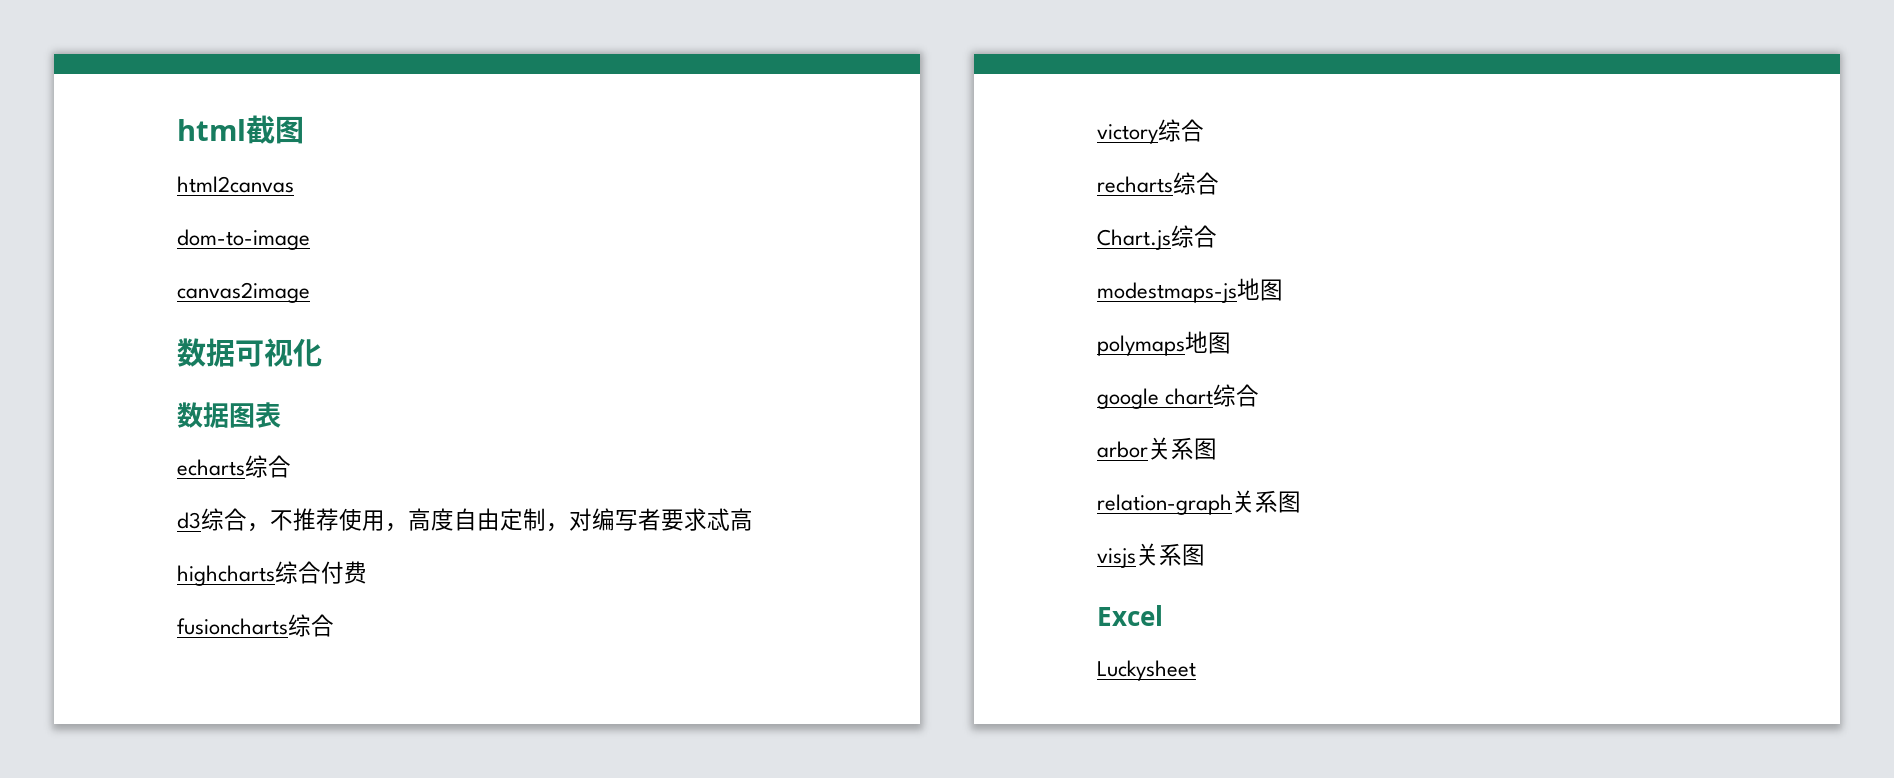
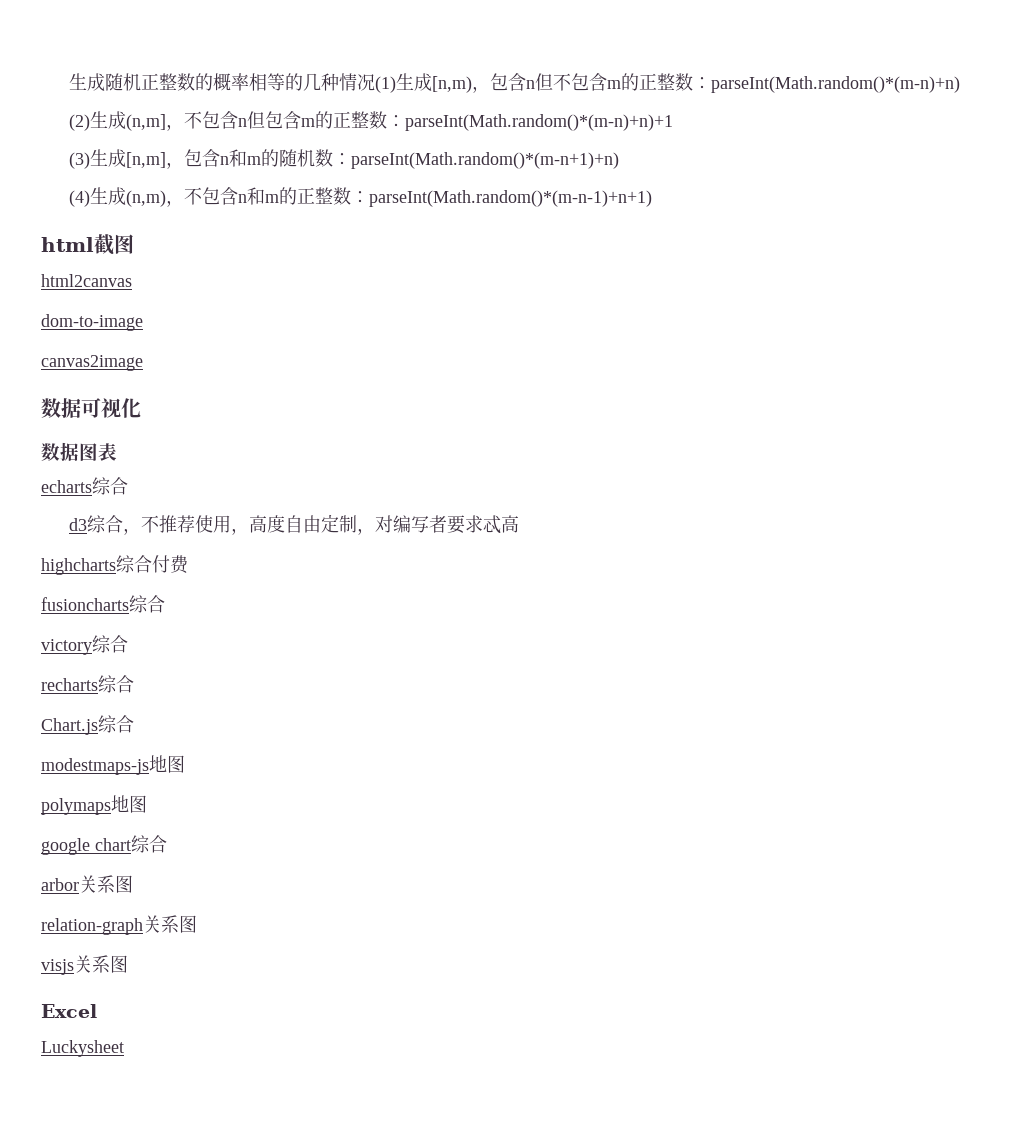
(177, 130) none -> [68,73,960,93] [68,111,673,131] [68,149,619,169] [68,187,652,207] 生成随机正整数的概率相等的几种情况(1)生成[n,m)，包含n但不包含m的正整数：parseInt(Math.random()*(m-n)+n) // (2)生成(n,m]，不包含n但包含m的正整数：parseInt(Math.random()*(m-n)+n)+1 // (3)生成[n,m]，包含n和m的随机数：parseInt(Math.random()*(m-n+1)+n) // (4)生成(n,m)，不包含n和m的正整数：parseInt(Math.random()*(m-n-1)+n+1) //

